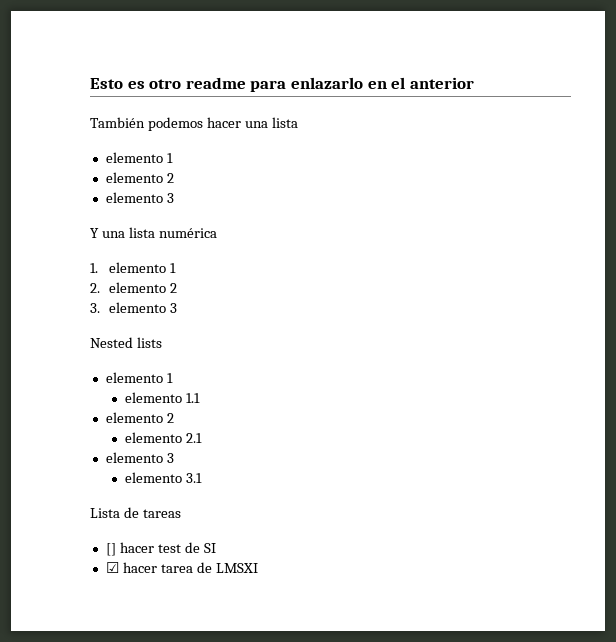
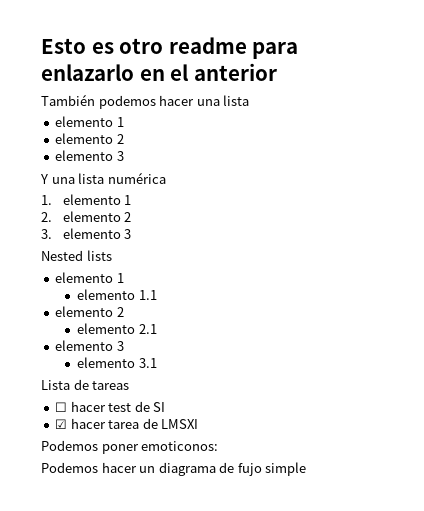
[105,543,116,556] [] -> [55,402,68,412] ☐
(258, 568) none -> [41,440,219,454] [41,462,307,476] // Podemos poner emoticonos: // Podemos hacer un diagrama de fujo simple

